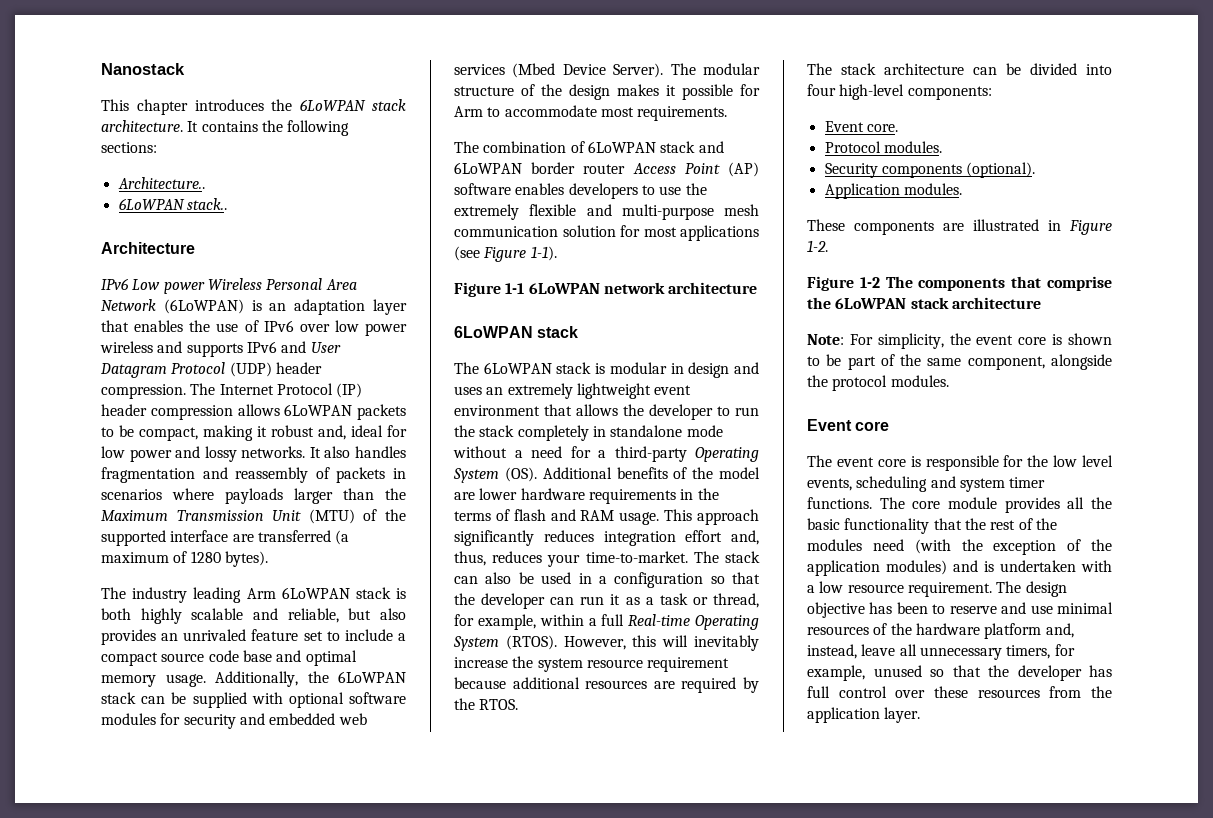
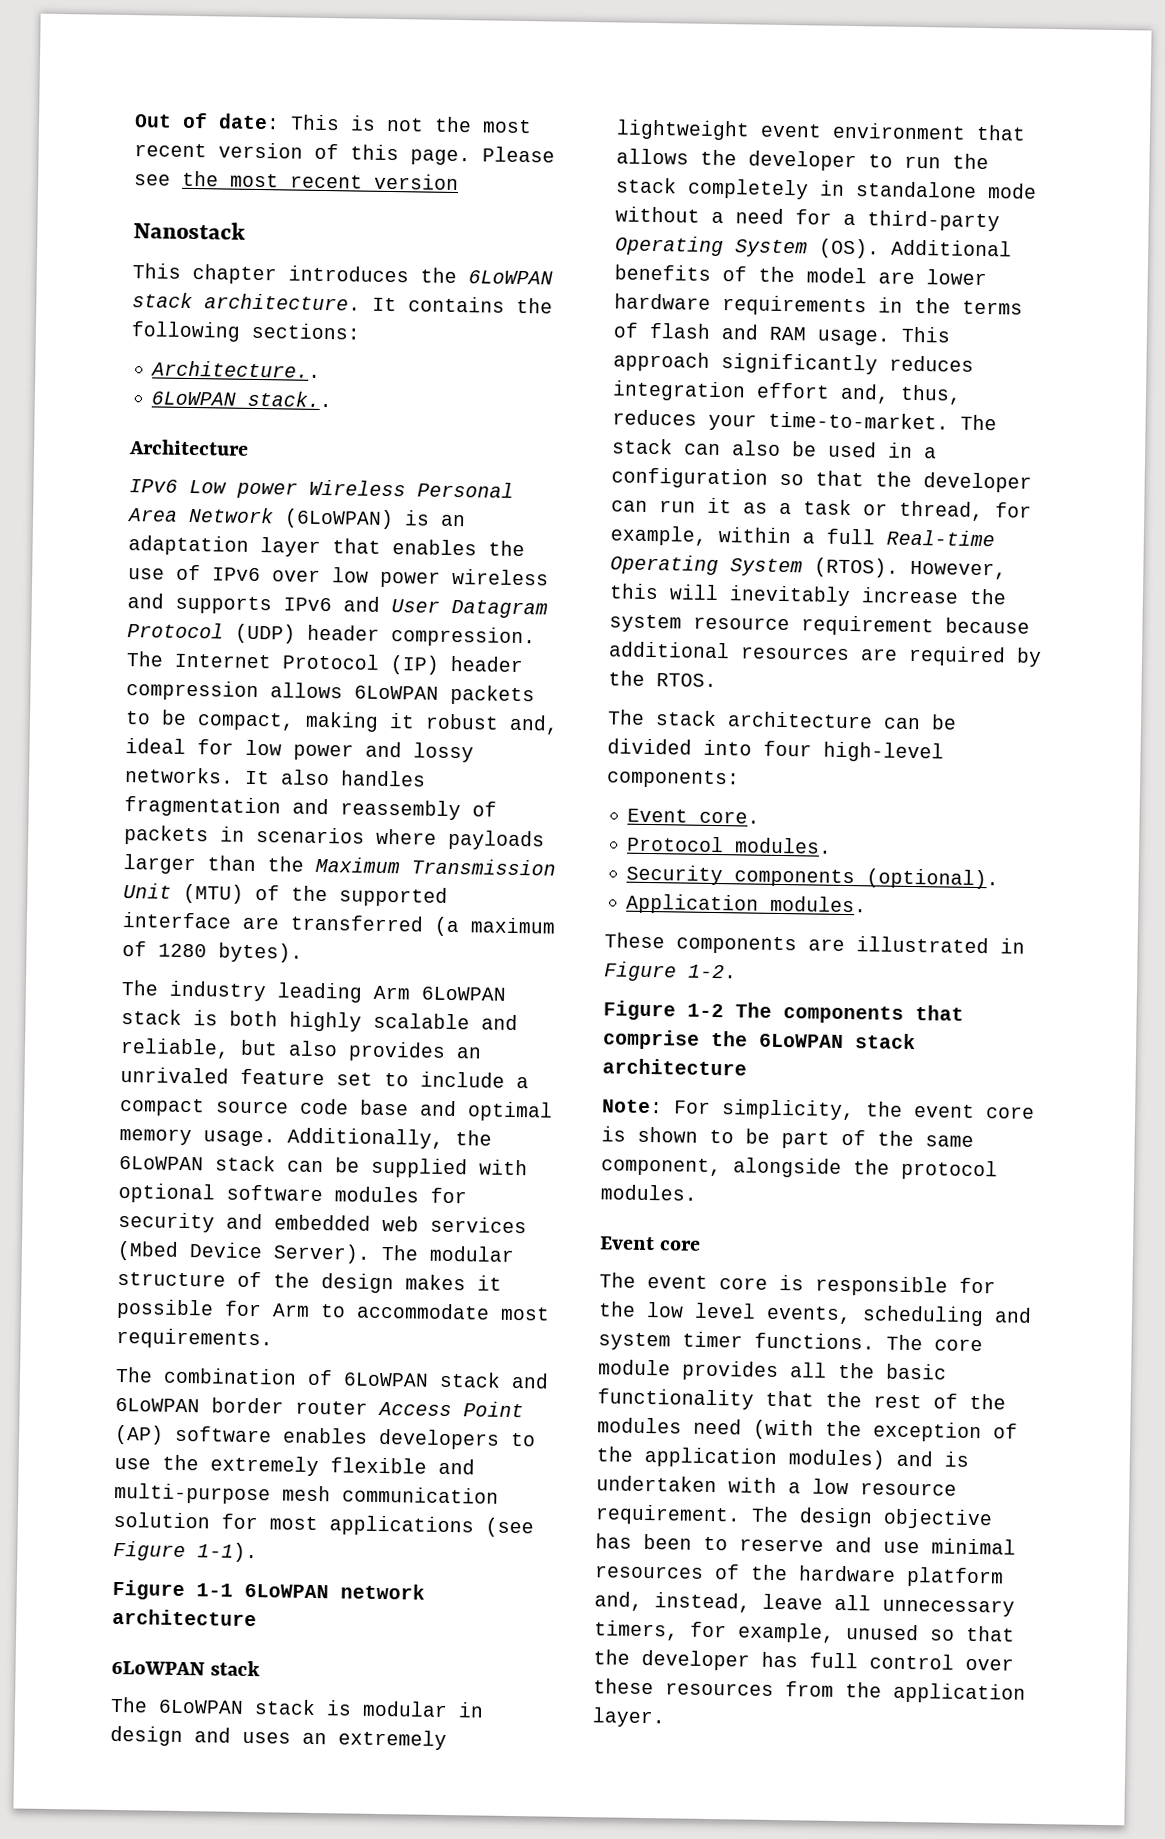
(101, 69) none -> [134,112,532,134] [134,142,555,166] [134,170,459,191] Out of date: This is not the most recent version of this page. Please see the most recent version //

